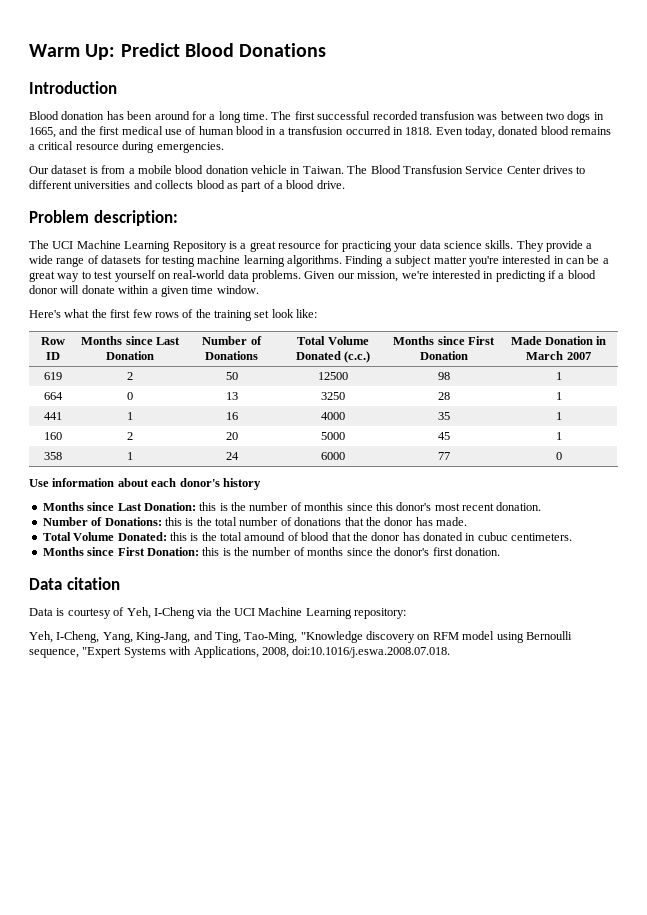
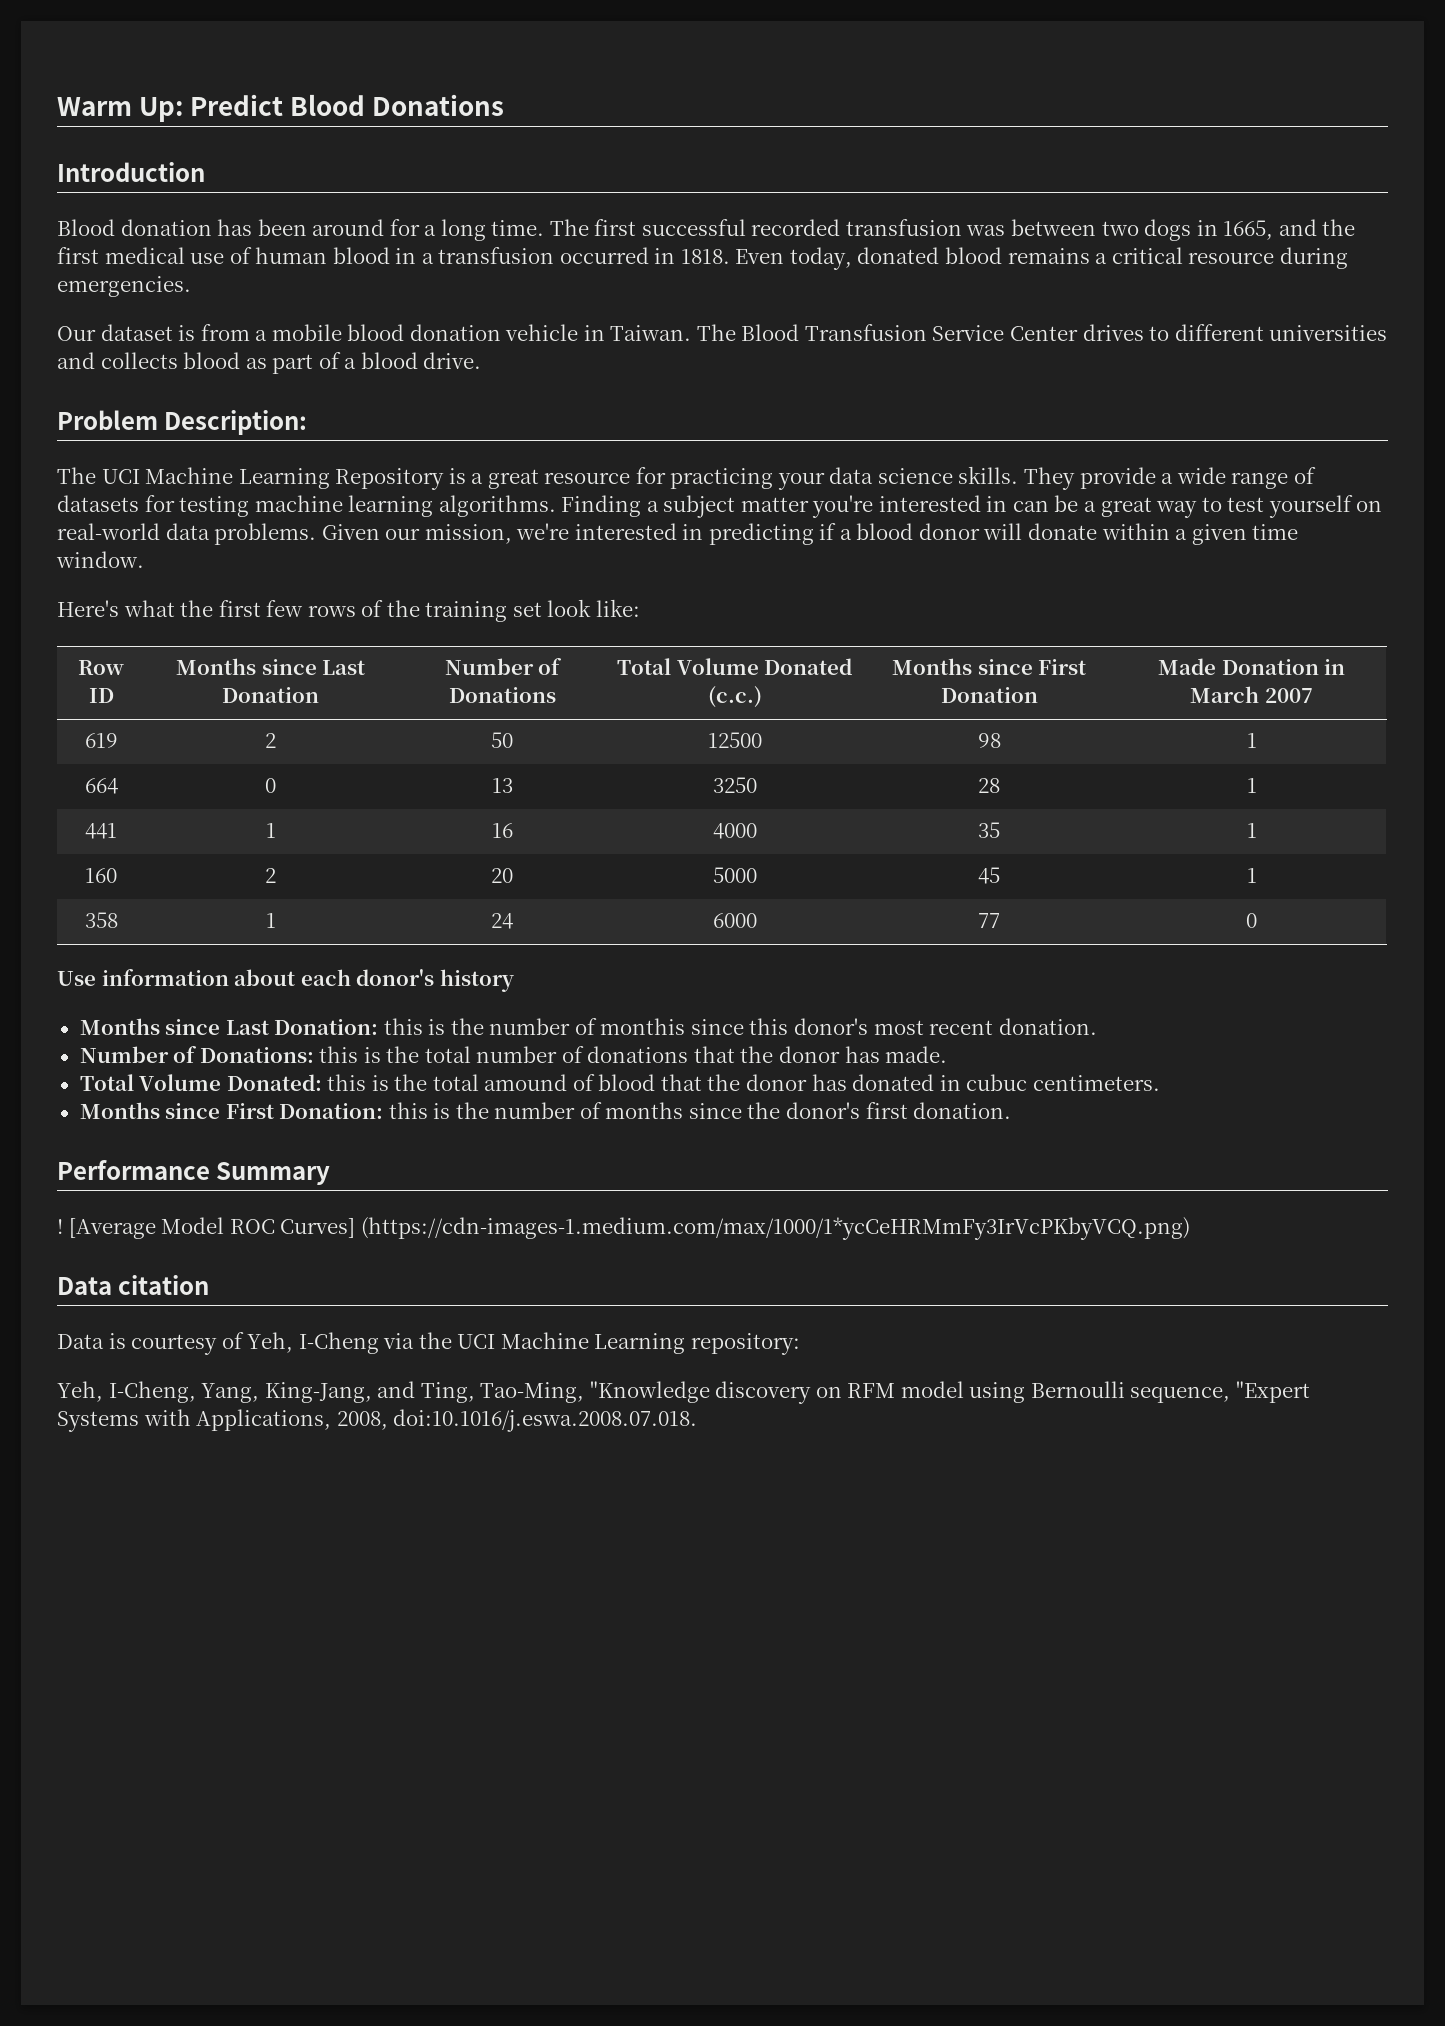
[93,210,178,226] description: -> [164,410,308,435] Description:
(500, 551) none -> [57,1160,331,1185] [57,1217,1190,1240] // Performance Summary // ! [Average Model ROC Curves] (https://cdn-images-1.medium.com/max/1000/1*ycCeHRMmFy3IrVcPKbyVCQ.png)

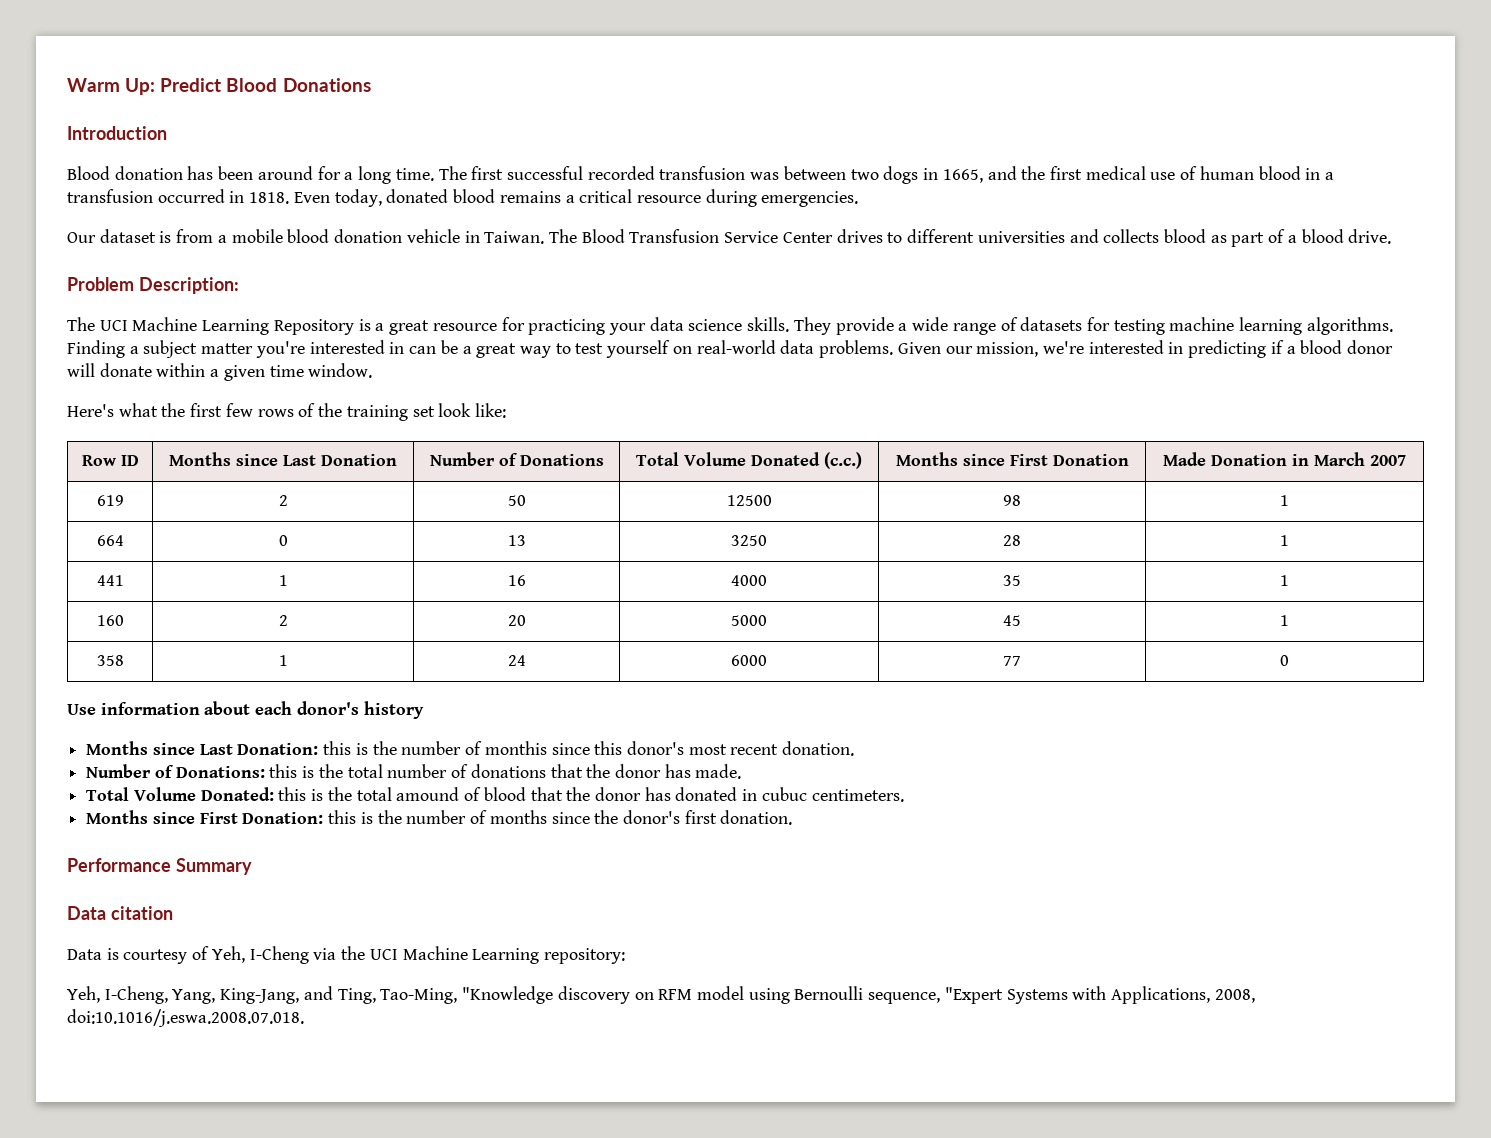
[57,1217,1190,1240] // ! [Average Model ROC Curves] (https://cdn-images-1.medium.com/max/1000/1*ycCeHRMmFy3IrVcPKbyVCQ.png) -> (252, 866) none

